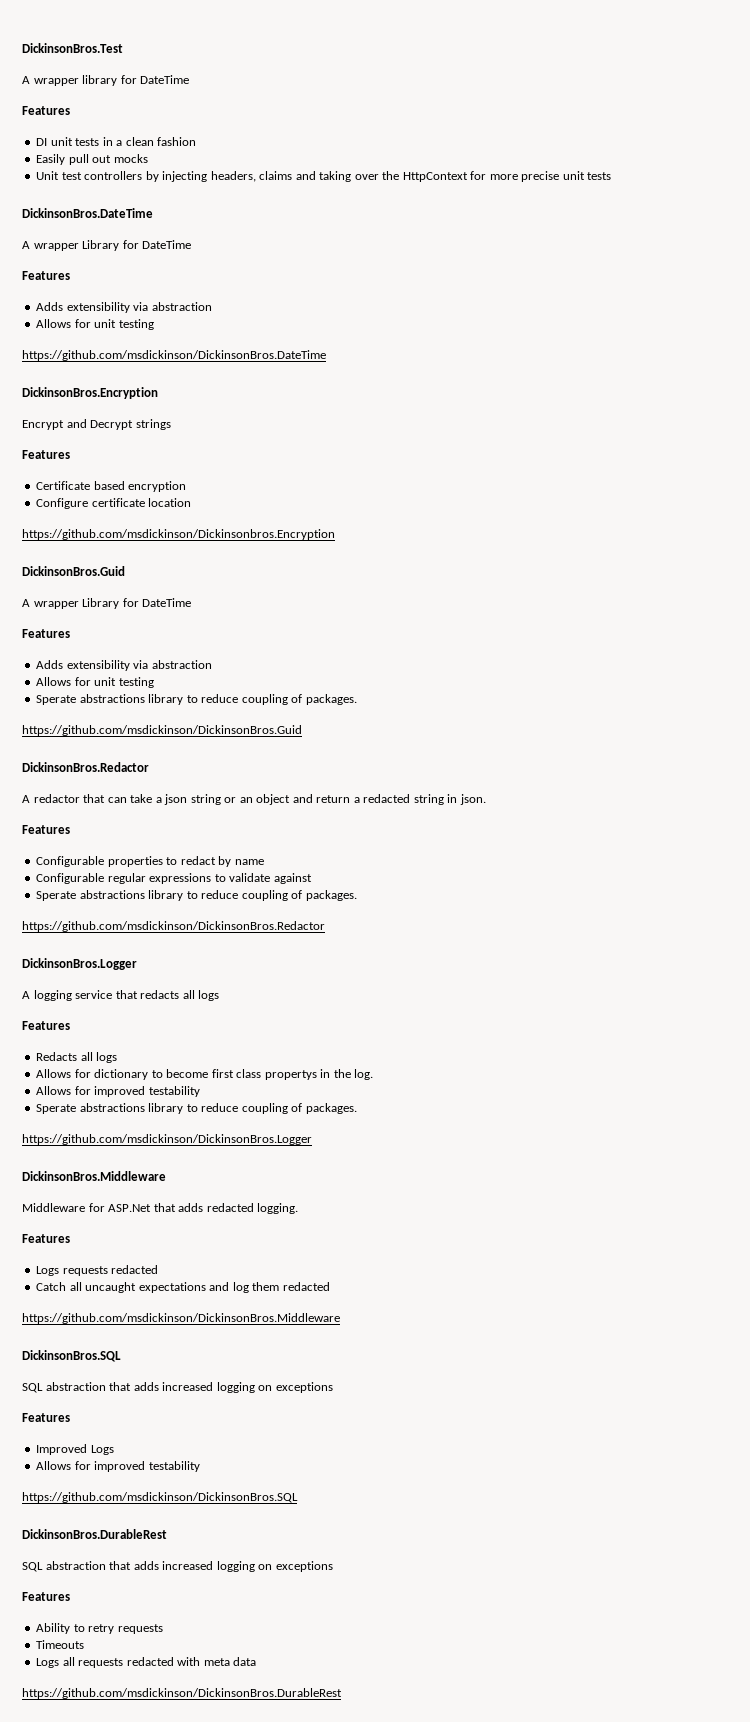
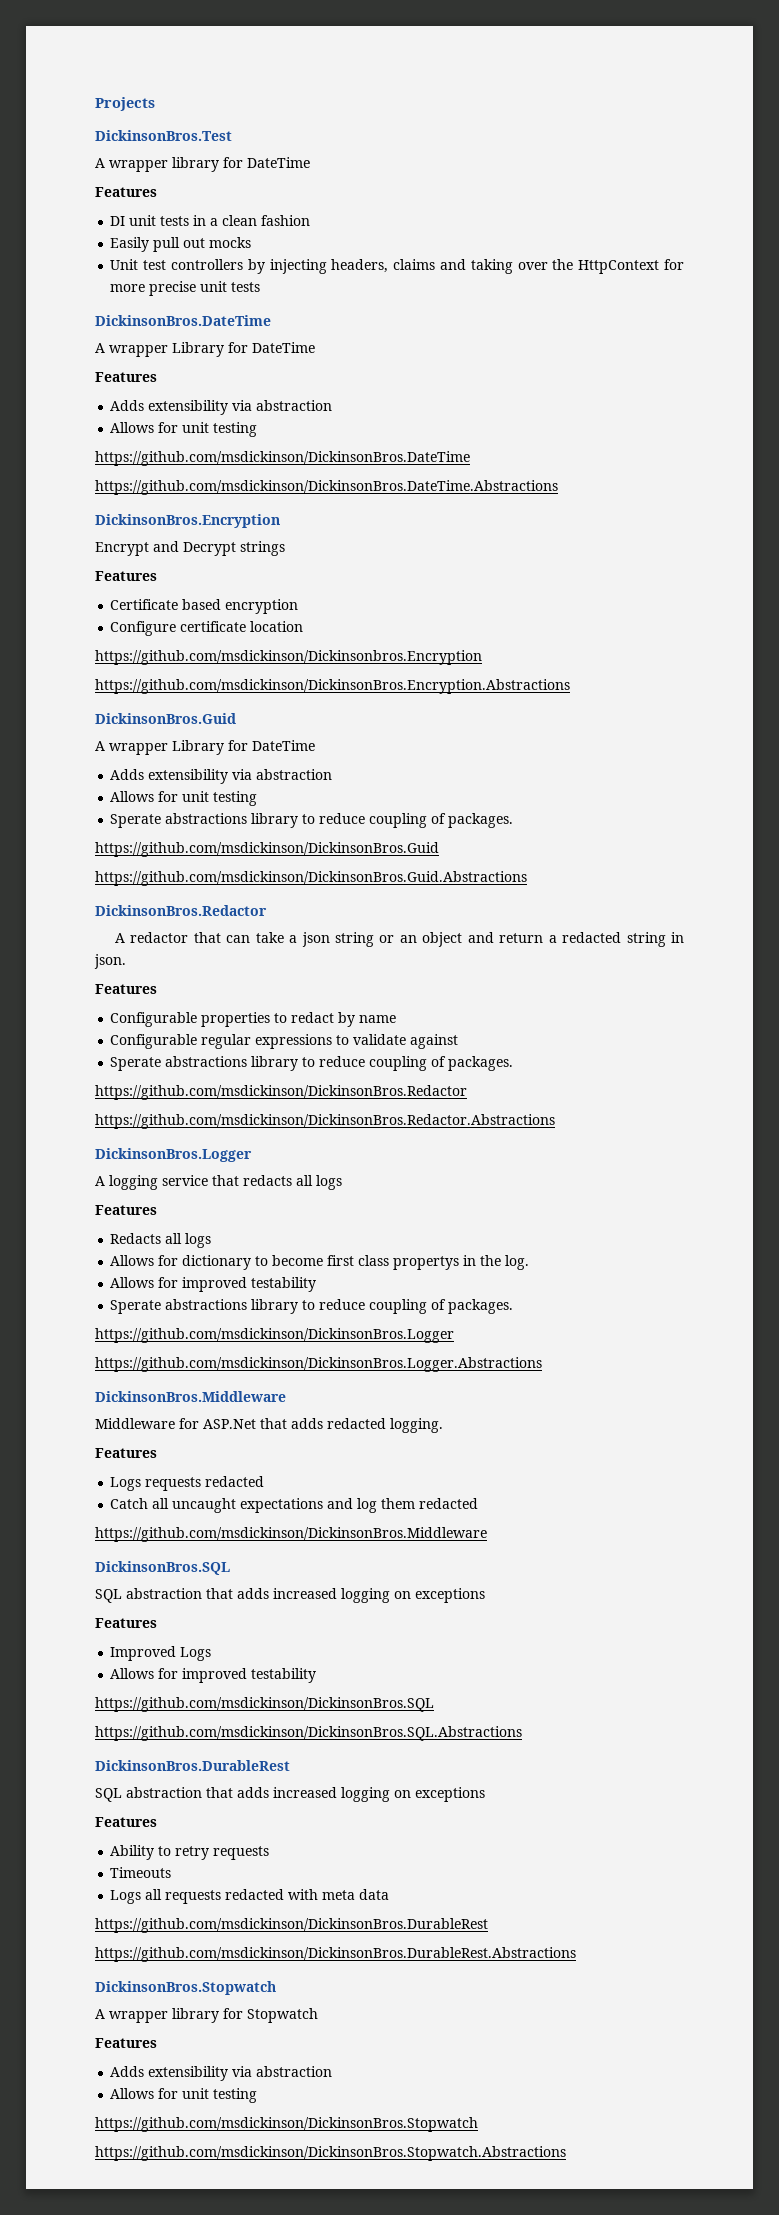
(22, 48) none -> [95,97,155,111] Projects //
(326, 355) none -> [95,480,558,495] // https://github.com/msdickinson/DickinsonBros.DateTime.Abstractions
(335, 534) none -> [95,679,570,694] // https://github.com/msdickinson/DickinsonBros.Encryption.Abstractions
[22,629,70,638] // Features -> (315, 745) none
(302, 730) none -> [95,871,527,886] // https://github.com/msdickinson/DickinsonBros.Guid.Abstractions
(325, 926) none -> [95,1114,555,1129] // https://github.com/msdickinson/DickinsonBros.Redactor.Abstractions
(312, 1139) none -> [95,1357,542,1372] // https://github.com/msdickinson/DickinsonBros.Logger.Abstractions
(298, 1497) none -> [95,1726,522,1741] // https://github.com/msdickinson/DickinsonBros.SQL.Abstractions
(342, 1693) none -> [95,1947,576,1962] [95,1981,276,1995] [95,2008,318,2023] [95,2038,157,2048] [110,2066,333,2081] [110,2088,258,2103] [95,2117,478,2132] [95,2146,566,2161] // https://github.com/msdickinson/DickinsonBros.DurableRest.Abstractions // DickinsonBros.Stopwatch // A wrapper library for Stopwatch // Features // Adds extensibility via abstraction // Allows for unit testing // https://github.com/msdickinson/DickinsonBros.Stopwatch // https://github.com/msdickinson/DickinsonBros.Stopwatch.Abstractions

